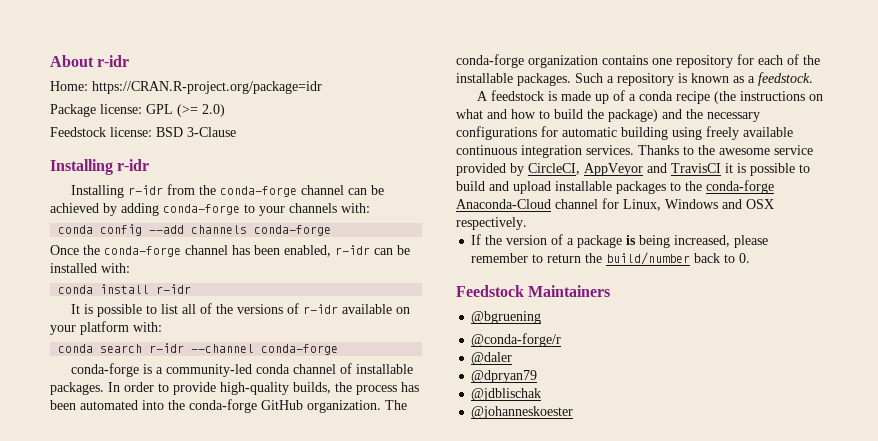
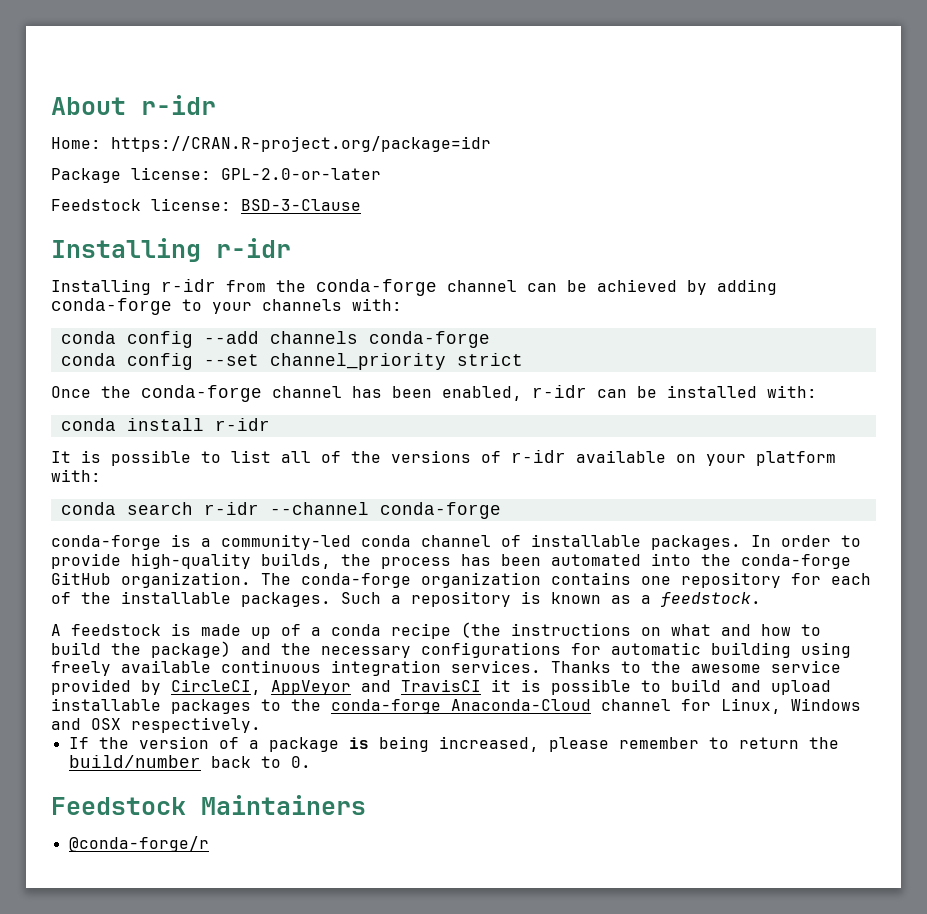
[146,104,225,117] GPL (>= 2.0) -> [221,168,381,180] GPL-2.0-or-later
[156,127,236,137] BSD 3-Clause -> [241,199,361,211] BSD-3-Clause
(332, 230) none -> [60,353,523,370] // conda config --set channel_priority strict
[471,311,542,324] // @bgruening -> (366, 805) none
[471,352,513,365] [471,370,538,383] [471,388,542,401] [471,406,574,419] // @daler // @dpryan79 // @jdblischak // @johanneskoester -> (209, 844) none

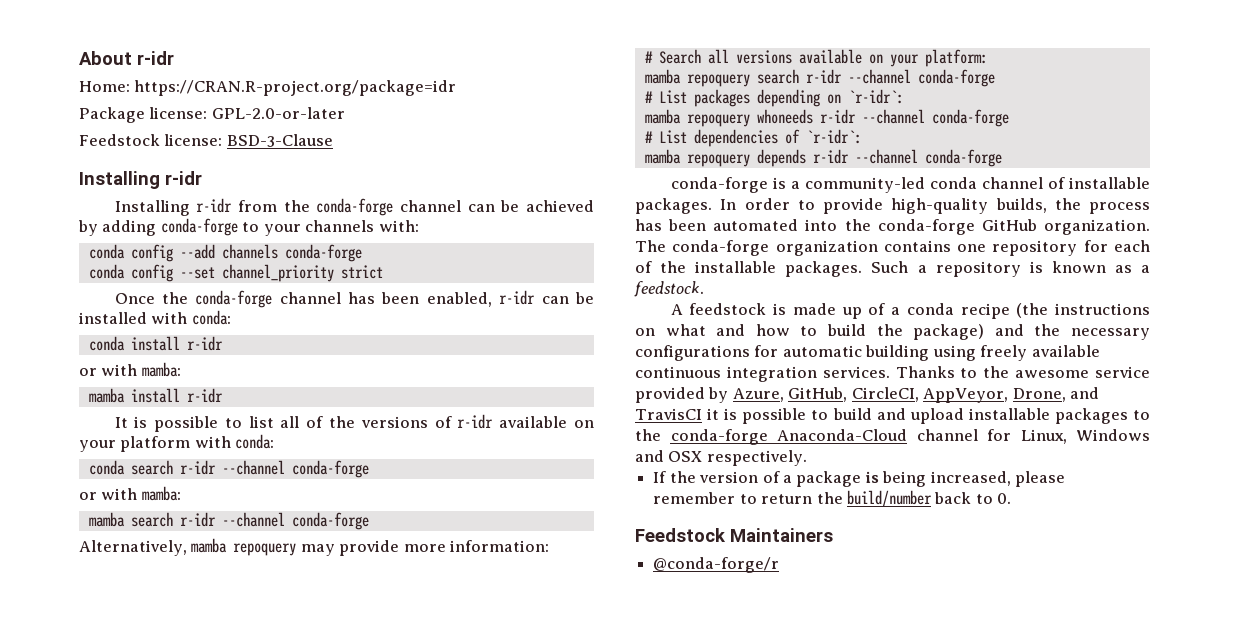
[767,385,817,398] with: -> [151,310,231,325] with conda:
(270, 424) none -> [79,362,181,377] [88,388,223,403] // or with mamba: // mamba install r-idr
[51,469,101,482] with: -> [194,434,275,449] with conda:
(501, 510) none -> [79,486,181,501] [88,512,369,530] [79,538,550,556] [644,49,988,67] [644,69,995,87] [644,89,904,107] [644,109,1009,127] [644,129,862,147] [644,149,1002,167] // or with mamba: // mamba search r-idr --channel conda-forge // Alternatively, mamba repoquery may provide more information: // # Search all versions available on your platform: // mamba repoquery search r-idr --channel conda-forge // # List packages depending on `r-idr`: // mamba repoquery whoneeds r-idr --channel conda-forge // # List dependencies of `r-idr`: // mamba repoquery depends r-idr --channel conda-forge
[171,679,351,695] CircleCI, AppVeyor -> [732,387,1066,403] Azure, GitHub, CircleCI, AppVeyor, Drone,

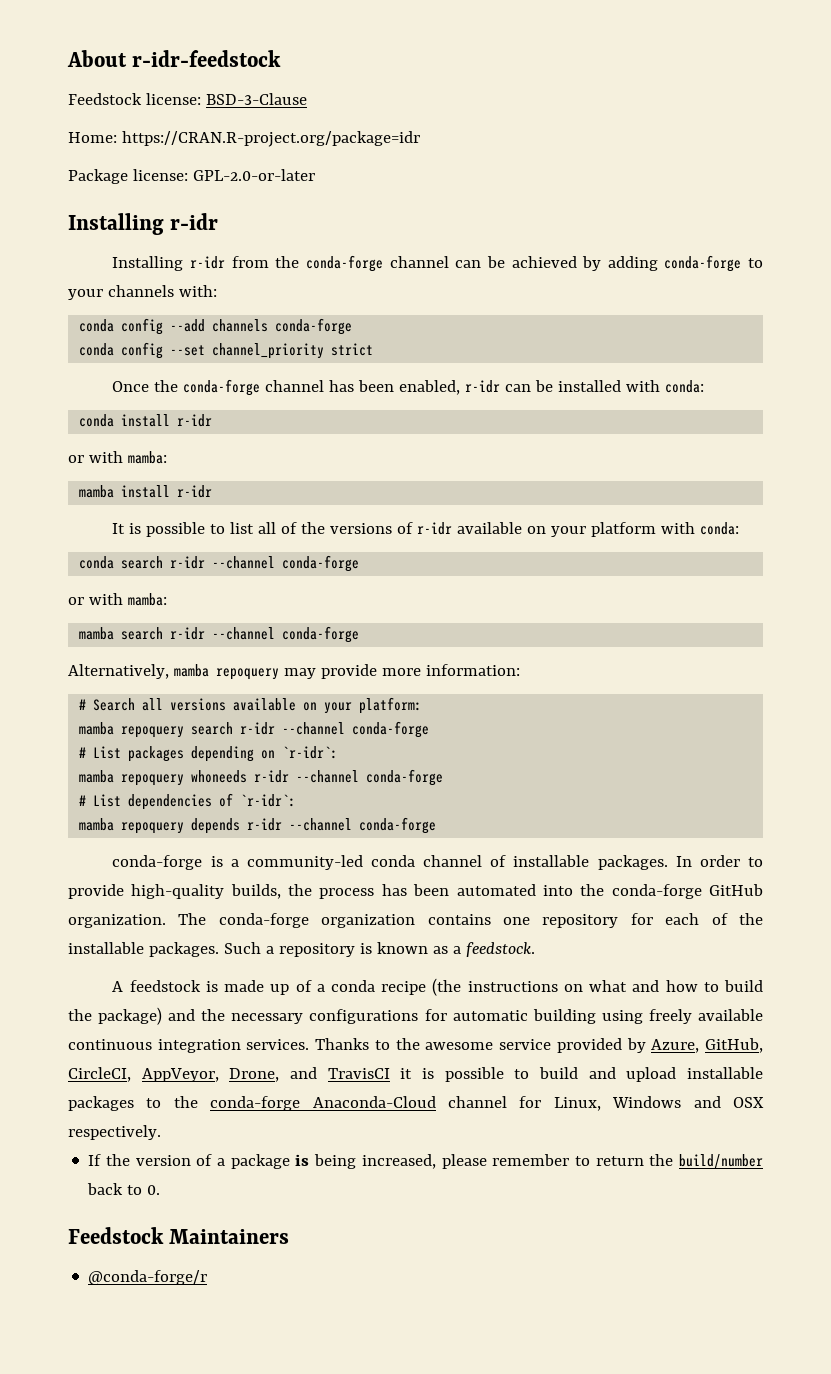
[137,51,174,65] r-idr -> [132,50,282,67] [68,93,307,105] r-idr-feedstock // Feedstock license: BSD-3-Clause
[79,134,333,147] // Feedstock license: BSD-3-Clause -> (315, 175) none

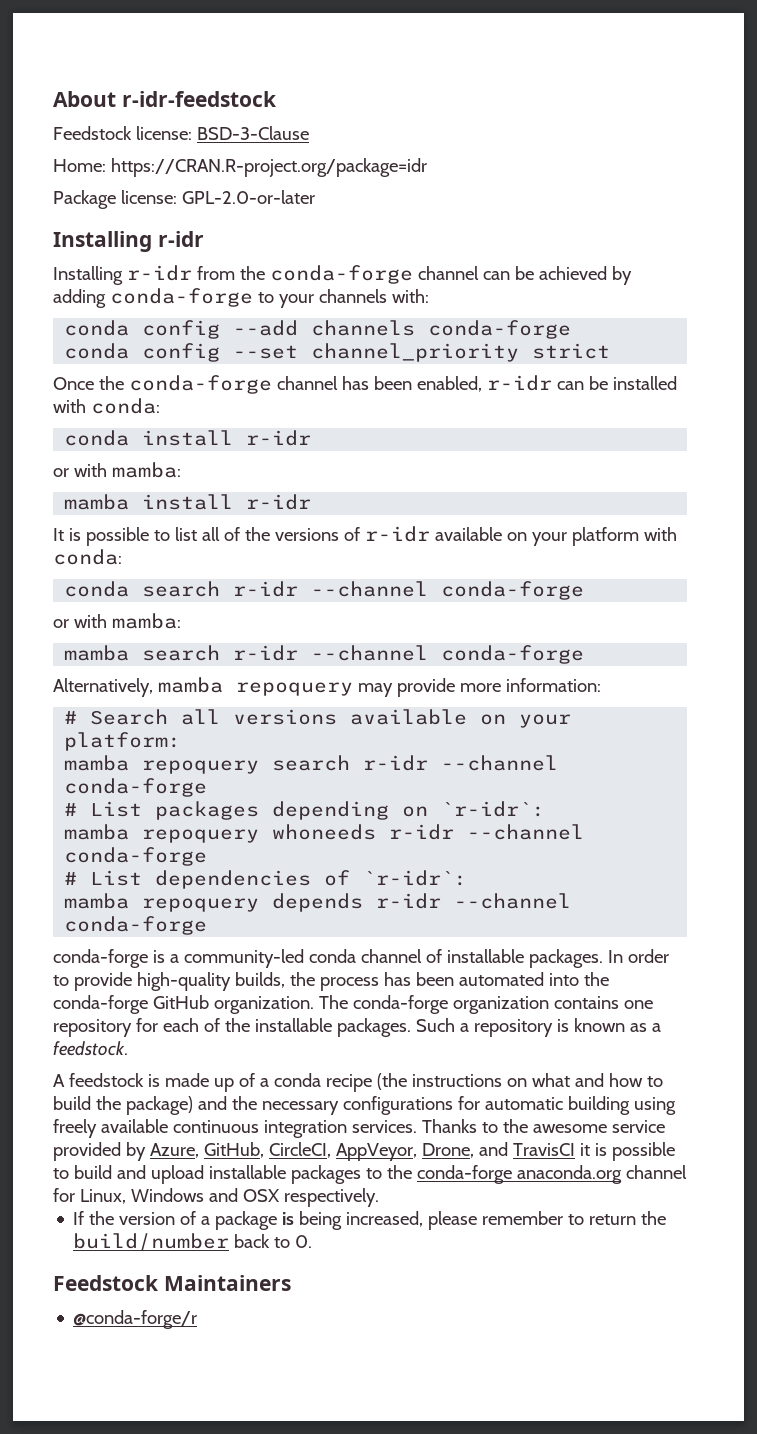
[312,1096,436,1108] Anaconda-Cloud -> [516,1165,622,1184] anaconda.org

